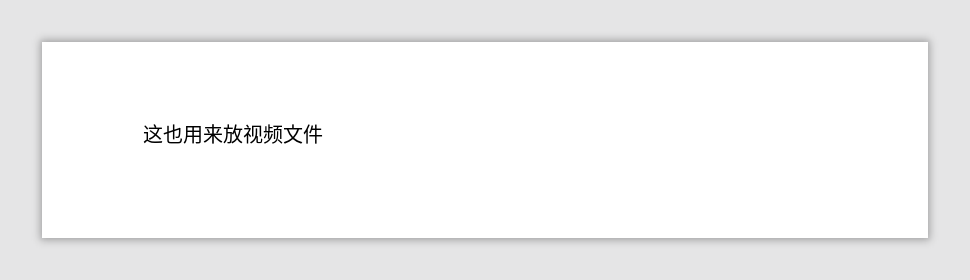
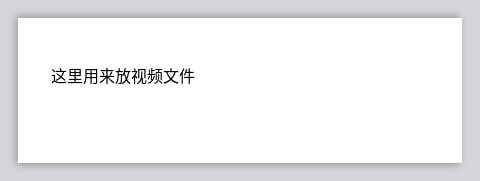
[163,124,183,144] 也 -> [67,68,83,84] 里

